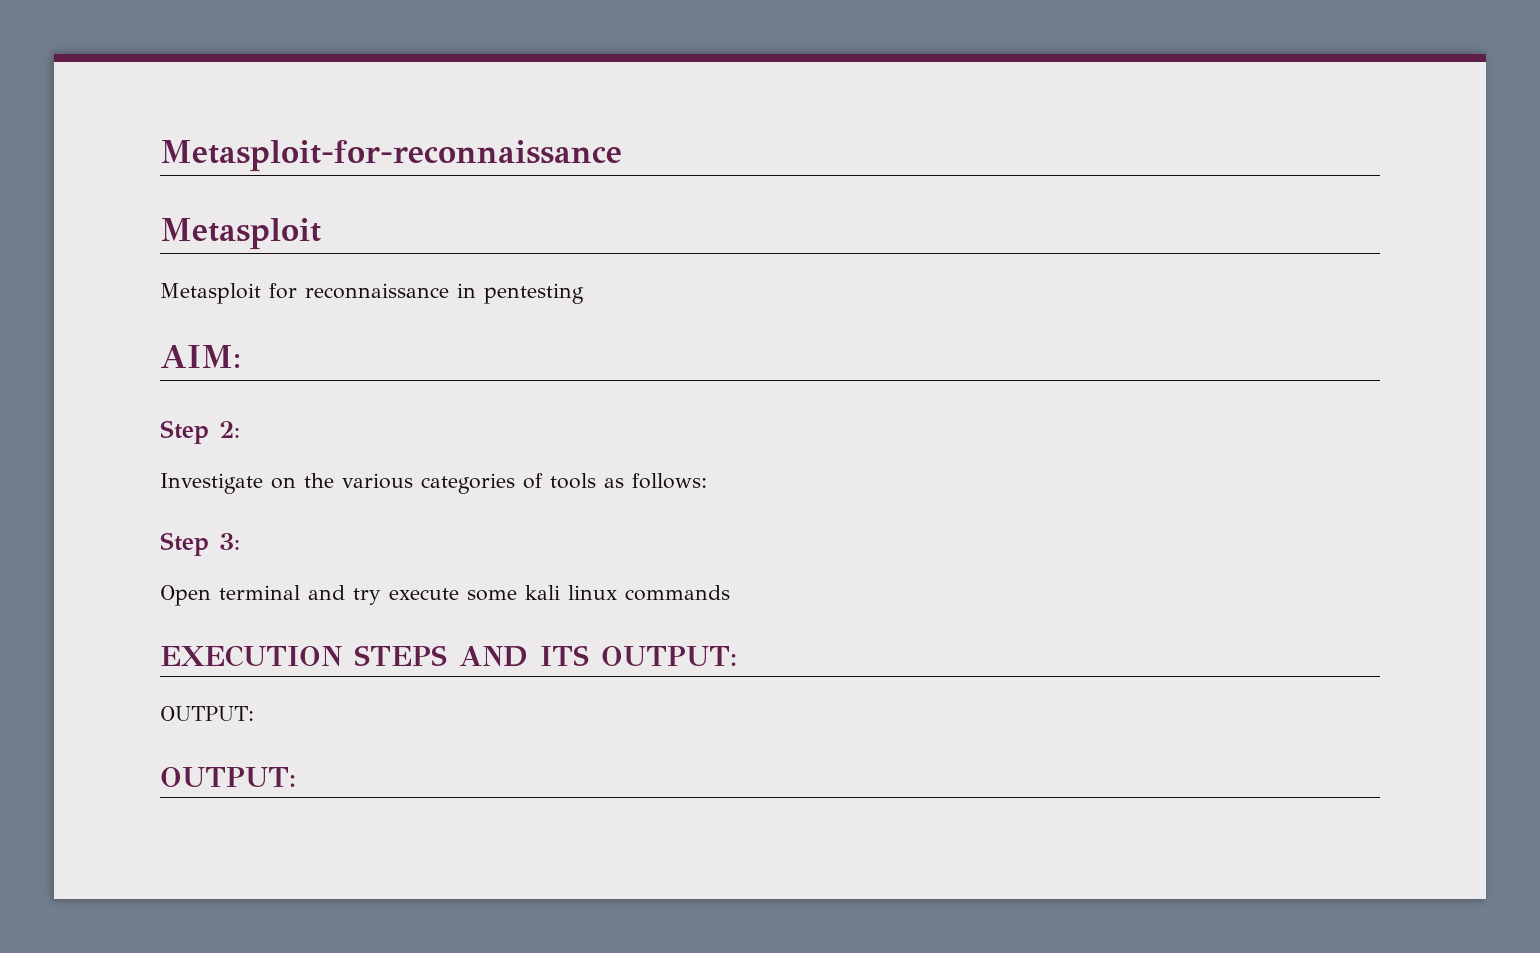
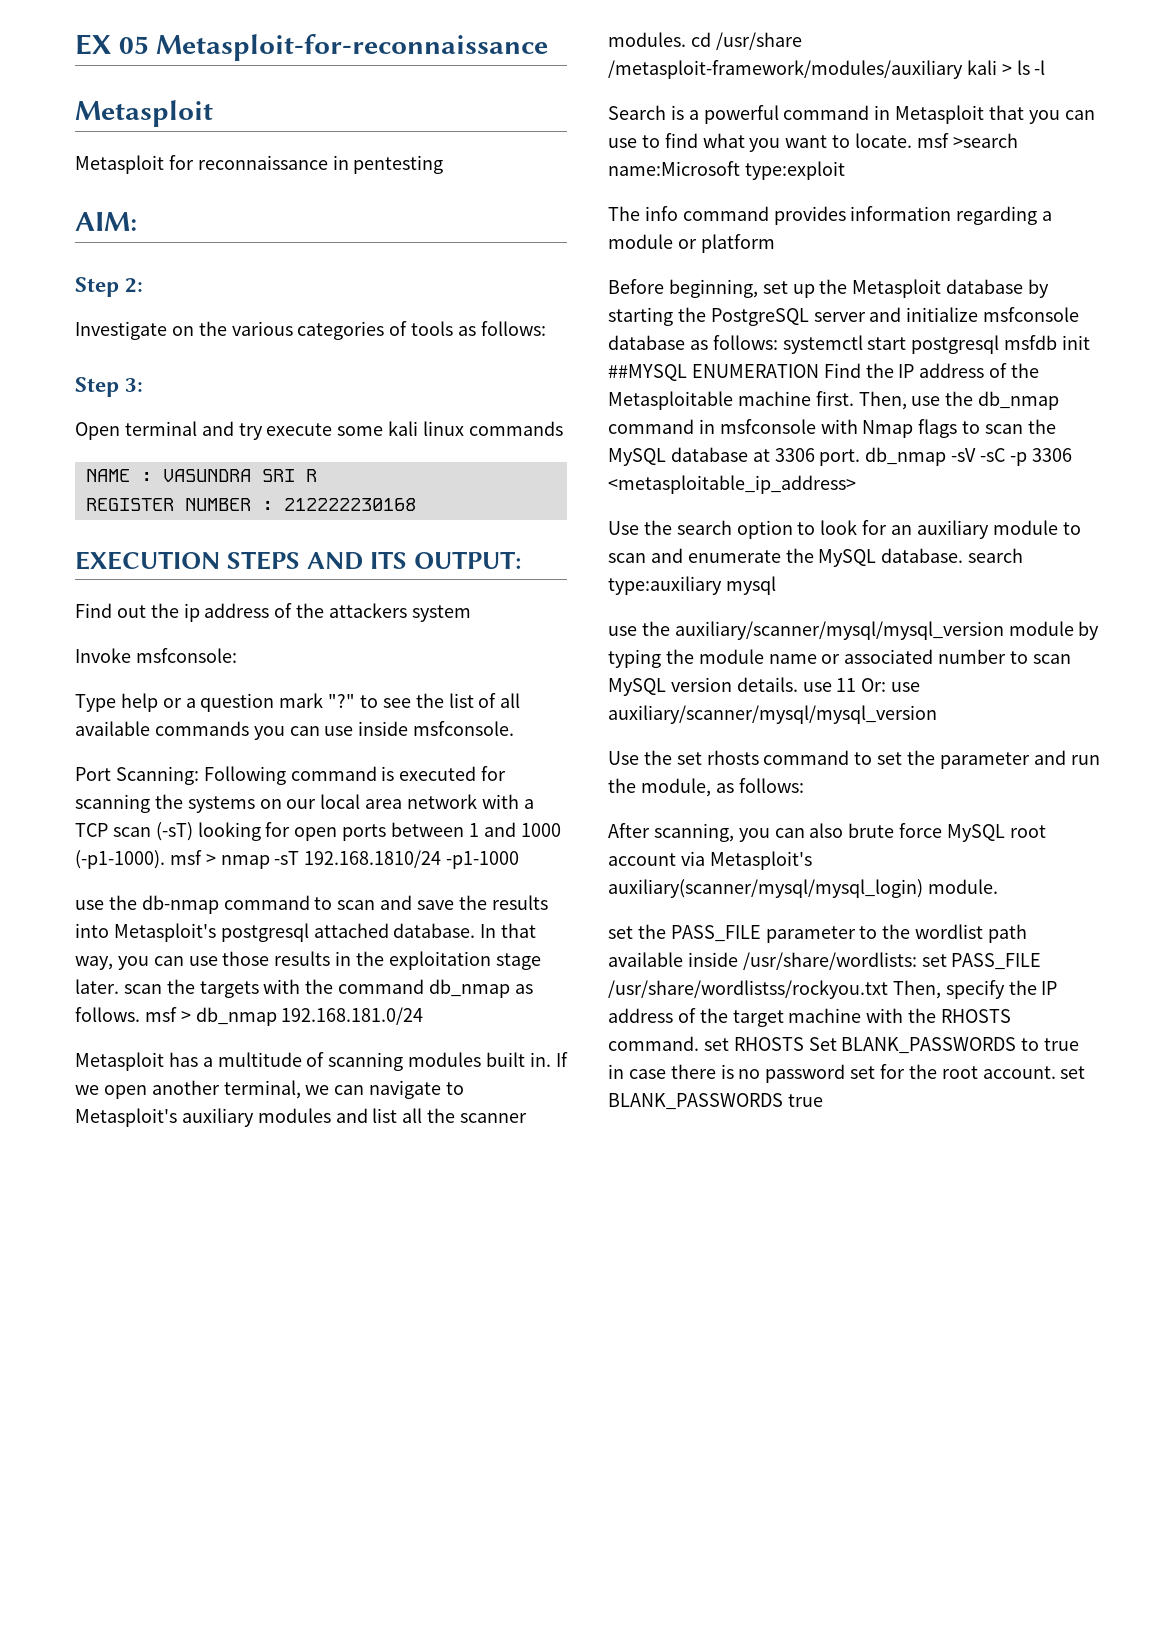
(160, 156) none -> [75,34,149,55] EX 05
(730, 593) none -> [85,469,317,482] [85,498,416,511] // NAME : VASUNDRA SRI R // REGISTER NUMBER : 212222230168
[160,706,254,721] [160,767,296,787] OUTPUT: // OUTPUT: -> [75,603,471,622] [75,648,237,663] [75,693,521,712] [75,721,515,740] [75,766,507,785] [75,794,534,813] [75,822,561,841] [75,850,520,869] [75,895,548,914] [75,923,537,942] [75,951,541,970] [75,979,533,998] [75,1007,424,1026] [75,1052,568,1071] [75,1080,465,1099] [75,1108,528,1127] [608,32,802,50] [608,60,1046,79] [608,105,1095,124] [608,133,1018,152] [608,161,845,180] [608,206,1053,225] [608,234,775,253] [608,279,1050,298] [608,307,1080,326] [608,335,1091,354] [608,363,1040,381] [608,391,1060,410] [608,419,1056,438] [608,447,1072,466] [608,475,856,494] [608,520,1081,539] [608,548,1024,567] [608,576,776,595] [608,621,1100,640] [608,649,1071,668] [608,677,921,696] [608,705,937,724] [608,750,1100,769] [608,778,804,797] [608,823,1046,842] [608,851,812,870] [608,879,998,898] [608,924,1028,943] [608,952,1042,970] [608,980,1058,999] [608,1008,1012,1027] [608,1036,1080,1054] [608,1064,1086,1083] [608,1093,823,1110] Find out the ip address of the attackers system // Invoke msfconsole: // Type help or a question mark "?" to see the list of all available commands you can use inside msfconsole. // Port Scanning: Following command is executed for scanning the systems on our local area network with a TCP scan (-sT) looking for open ports between 1 and 1000 (-p1-1000). msf > nmap -sT 192.168.1810/24 -p1-1000 // use the db-nmap command to scan and save the results into Metasploit's postgresql attached database. In that way, you can use those results in the exploitation stage later. scan the targets with the command db_nmap as follows. msf > db_nmap 192.168.181.0/24 // Metasploit has a multitude of scanning modules built in. If we open another terminal, we can navigate to Metasploit's auxiliary modules and list all the scanner modules. cd /usr/share /metasploit-framework/modules/auxiliary kali > ls -l // Search is a powerful command in Metasploit that you can use to find what you want to locate. msf >search name:Microsoft type:exploit // The info command provides information regarding a module or platform // Before beginning, set up the Metasploit database by starting the PostgreSQL server and initialize msfconsole database as follows: systemctl start postgresql msfdb init ##MYSQL ENUMERATION Find the IP address of the Metasploitable machine first. Then, use the db_nmap command in msfconsole with Nmap flags to scan the MySQL database at 3306 port. db_nmap -sV -sC -p 3306 <metasploitable_ip_address> // Use the search option to look for an auxiliary module to scan and enumerate the MySQL database. search type:auxiliary mysql // use the auxiliary/scanner/mysql/mysql_version module by typing the module name or associated number to scan MySQL version details. use 11 Or: use auxiliary/scanner/mysql/mysql_version // Use the set rhosts command to set the parameter and run the module, as follows: // After scanning, you can also brute force MySQL root account via Metasploit's auxiliary(scanner/mysql/mysql_login) module. // set the PASS_FILE parameter to the wordlist path available inside /usr/share/wordlists: set PASS_FILE /usr/share/wordlistss/rockyou.txt Then, specify the IP address of the target machine with the RHOSTS command. set RHOSTS Set BLANK_PASSWORDS to true in case there is no password set for the root account. set BLANK_PASSWORDS true

